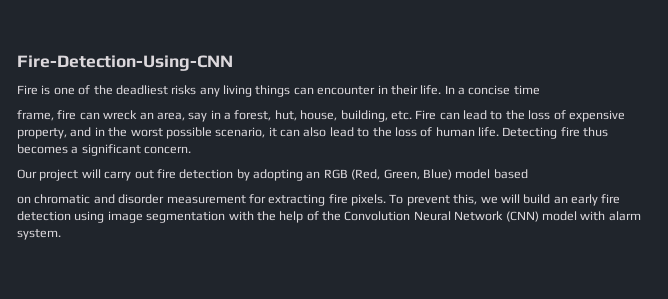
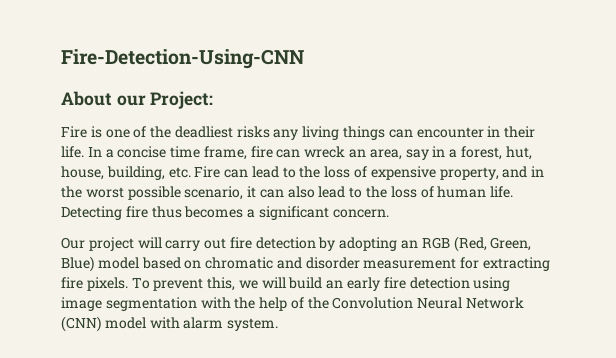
(233, 63) none -> [61,91,214,109] // About our Project:
(540, 90) // -> (201, 152) none
(528, 174) // -> (181, 263) none

